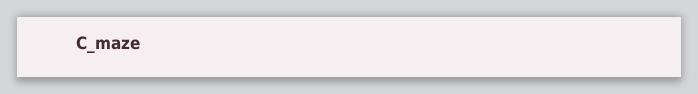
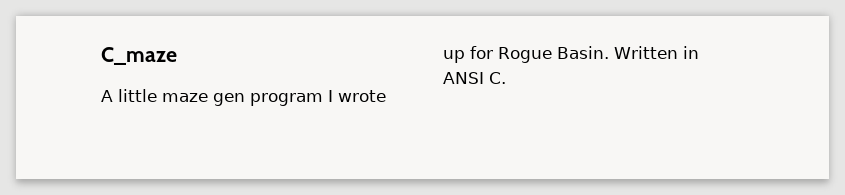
(140, 45) none -> [101,89,386,106] [443,46,699,63] [443,72,506,84] // A little maze gen program I wrote up for Rogue Basin. Written in ANSI C.

